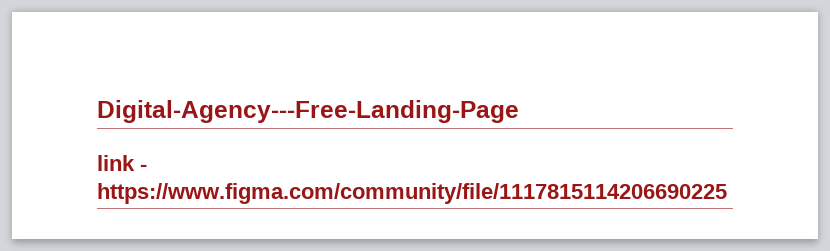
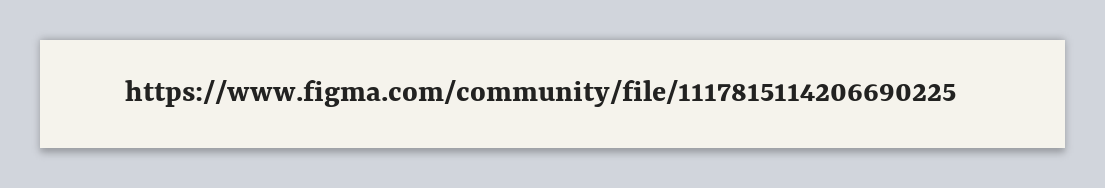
[97,100,519,123] [97,155,147,171] Digital-Agency---Free-Landing-Page // link - -> (125, 93) none

